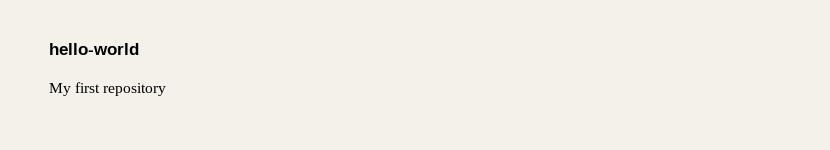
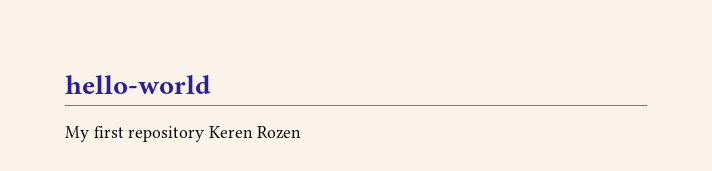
(167, 89) none -> [209,126,301,139] Keren Rozen

